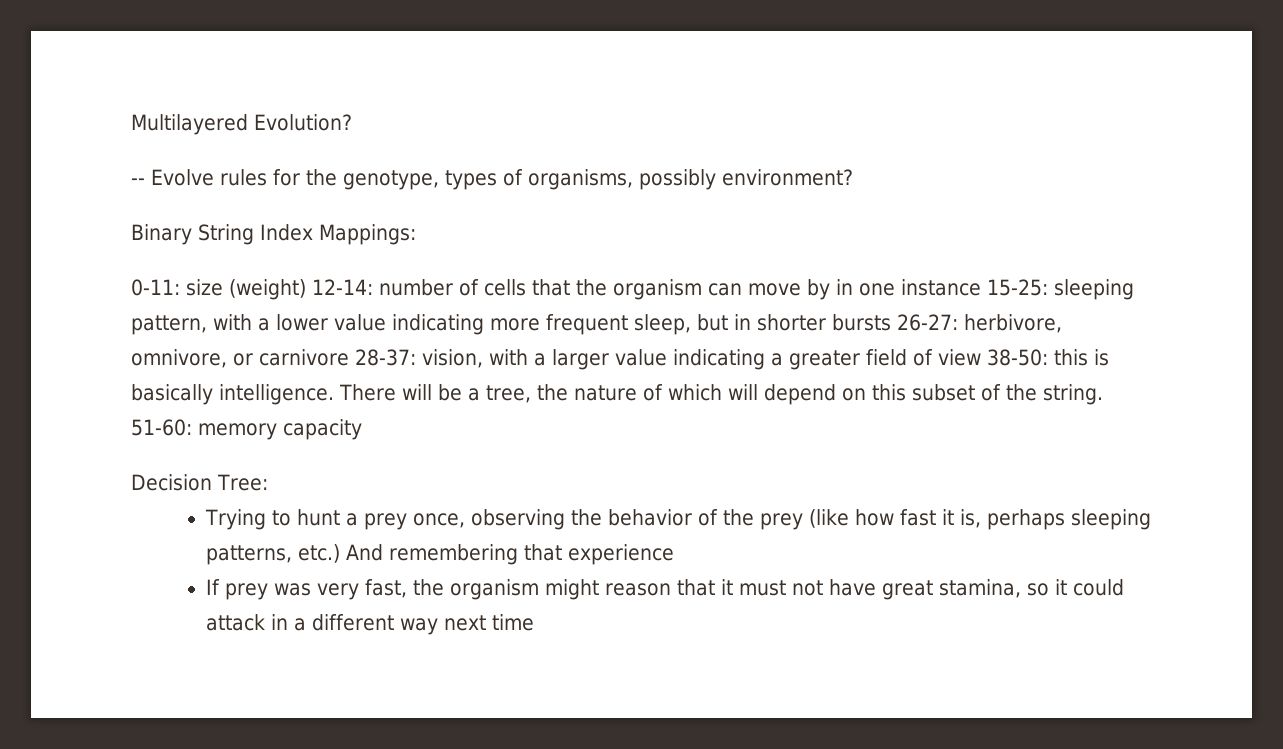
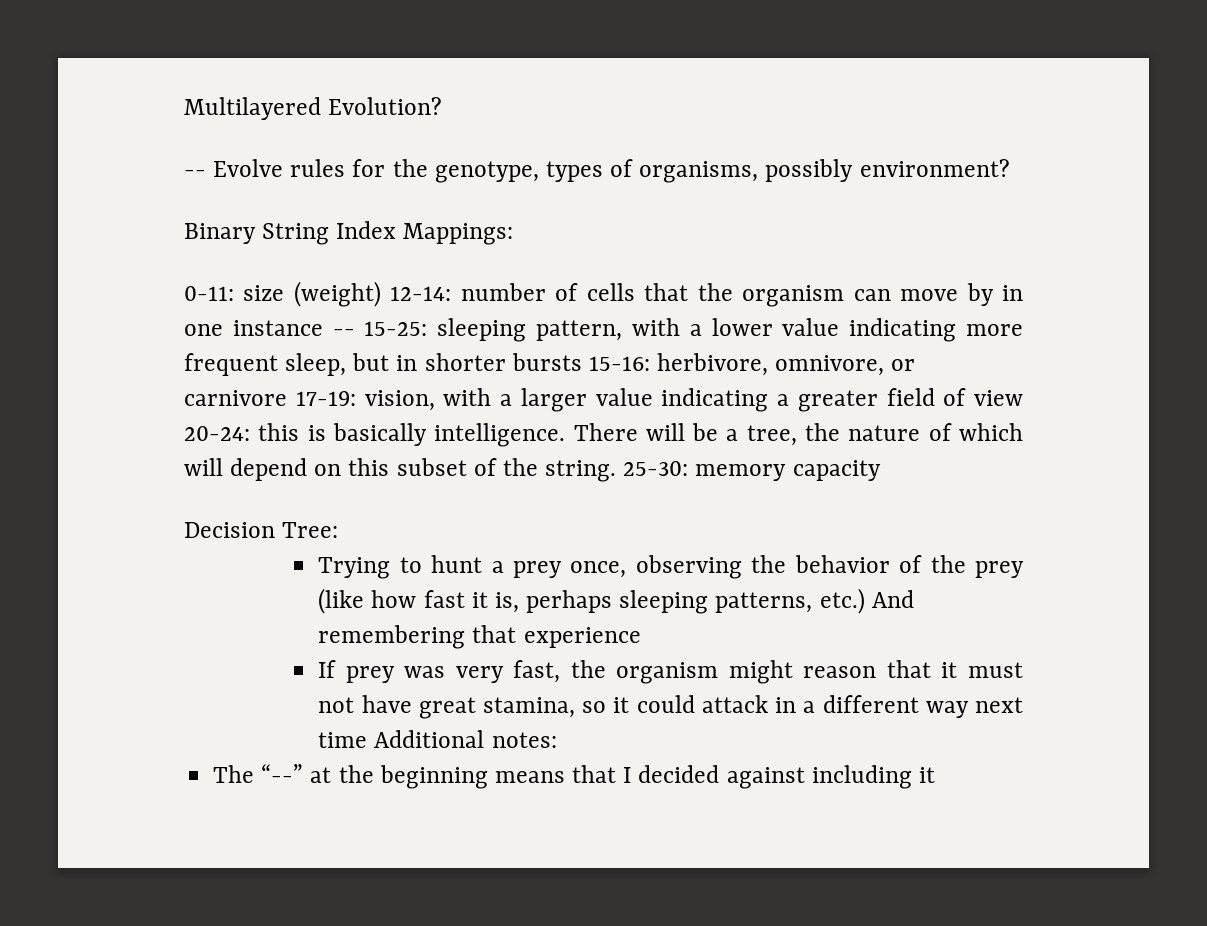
(981, 287) none -> [332,329,355,336] --
[897,314,958,331] 26-27: -> [588,356,650,371] 15-16:
[355,349,416,366] 28-37: -> [295,391,356,406] 17-19:
[987,349,1048,366] 38-50: -> [184,426,250,441] 20-24:
[131,419,192,436] 51-60: -> [623,461,689,476] 25-30:
(535, 622) none -> [374,730,557,748] [213,764,935,789] Additional notes: // The “--” at the beginning means that I decided against including it

